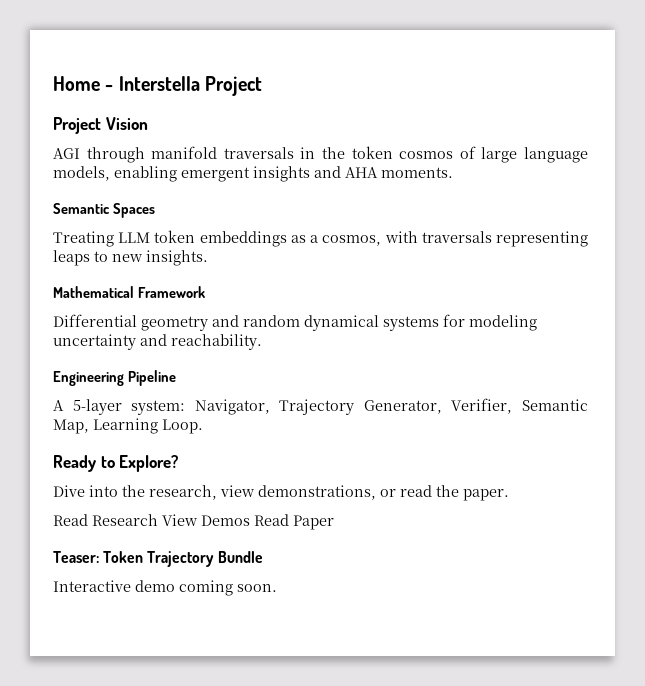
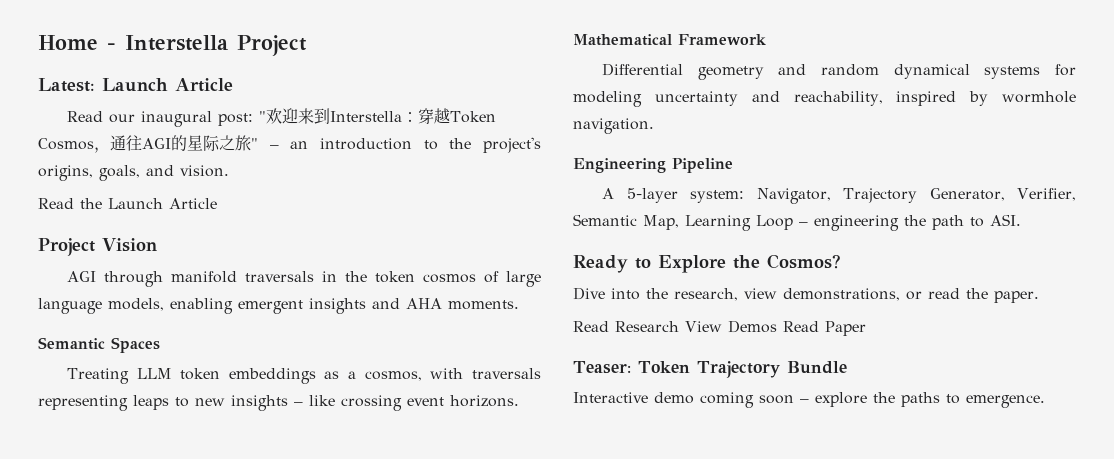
(262, 86) none -> [38,78,233,92] [66,108,496,127] [38,135,541,153] [38,165,229,181] [38,198,217,209] // Latest: Launch Article // Read our inaugural post: "欢迎来到Interstella：穿越Token Cosmos，通往AGI的星际之旅" – an introduction to the project's origins, goals, and vision. // Read the Launch Article
[146,250,208,266] insights. -> [231,395,519,411] insights – like crossing event horizons.
[171,334,262,350] reachability. -> [793,91,1076,106] [573,118,654,134] reachability, inspired by wormhole navigation.
[162,419,203,434] Loop. -> [756,214,1021,231] Loop – engineering the path to ASI.
[119,455,179,472] Explore? -> [658,254,841,273] Explore the Cosmos?
[237,584,277,592] soon. -> [759,392,1045,408] soon – explore the paths to emergence.

